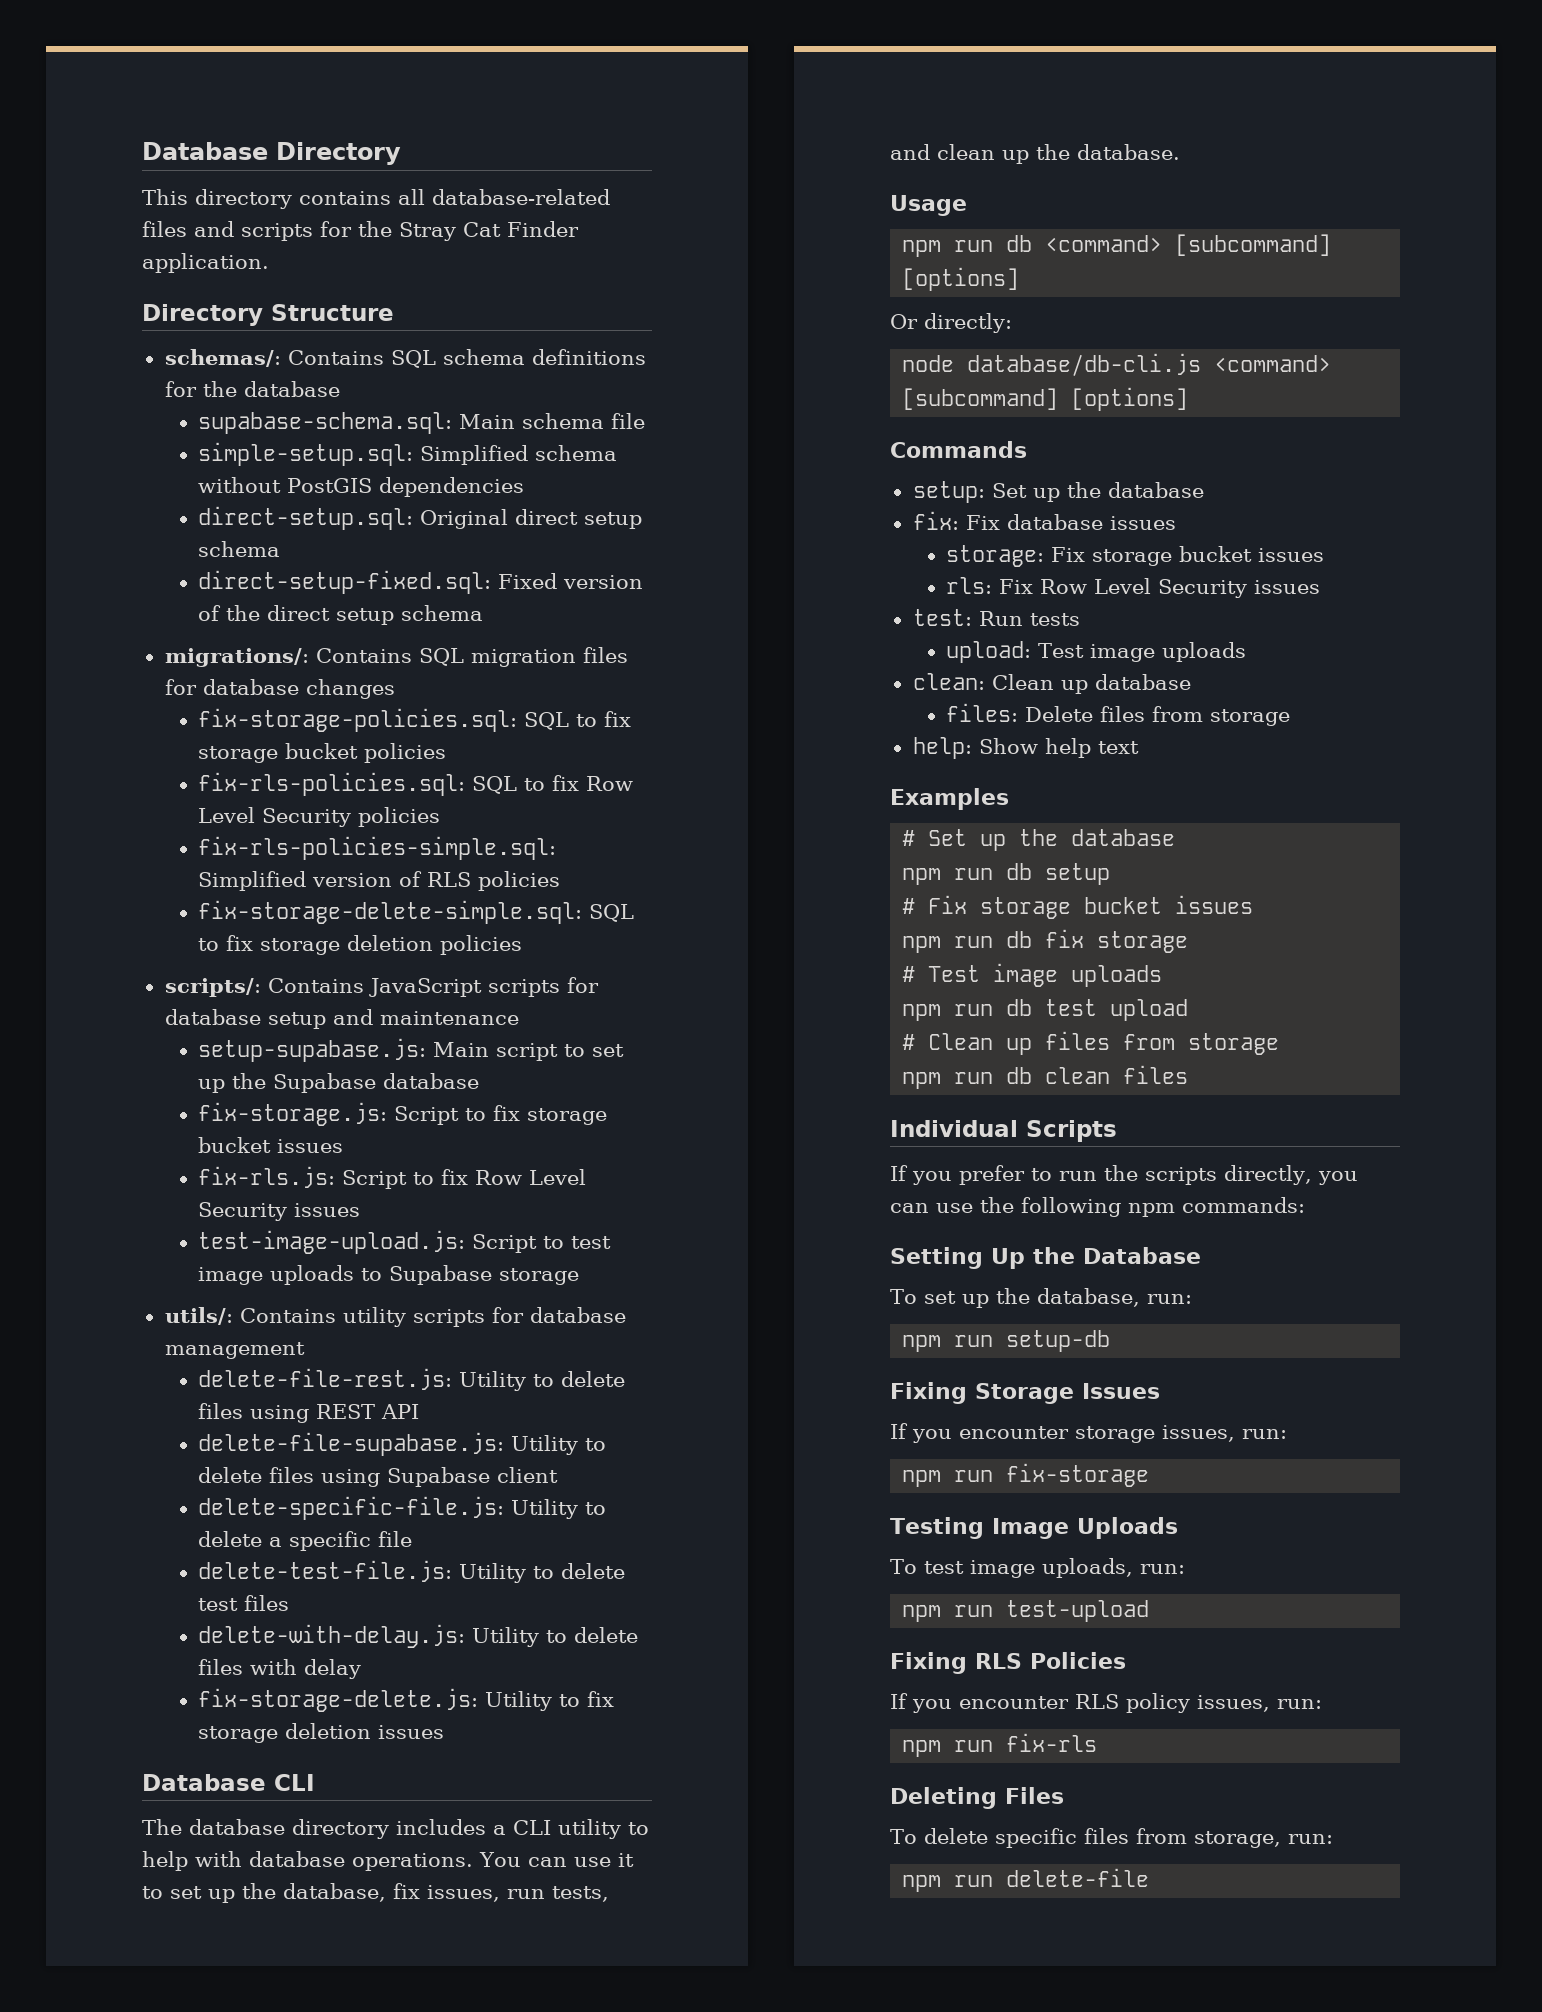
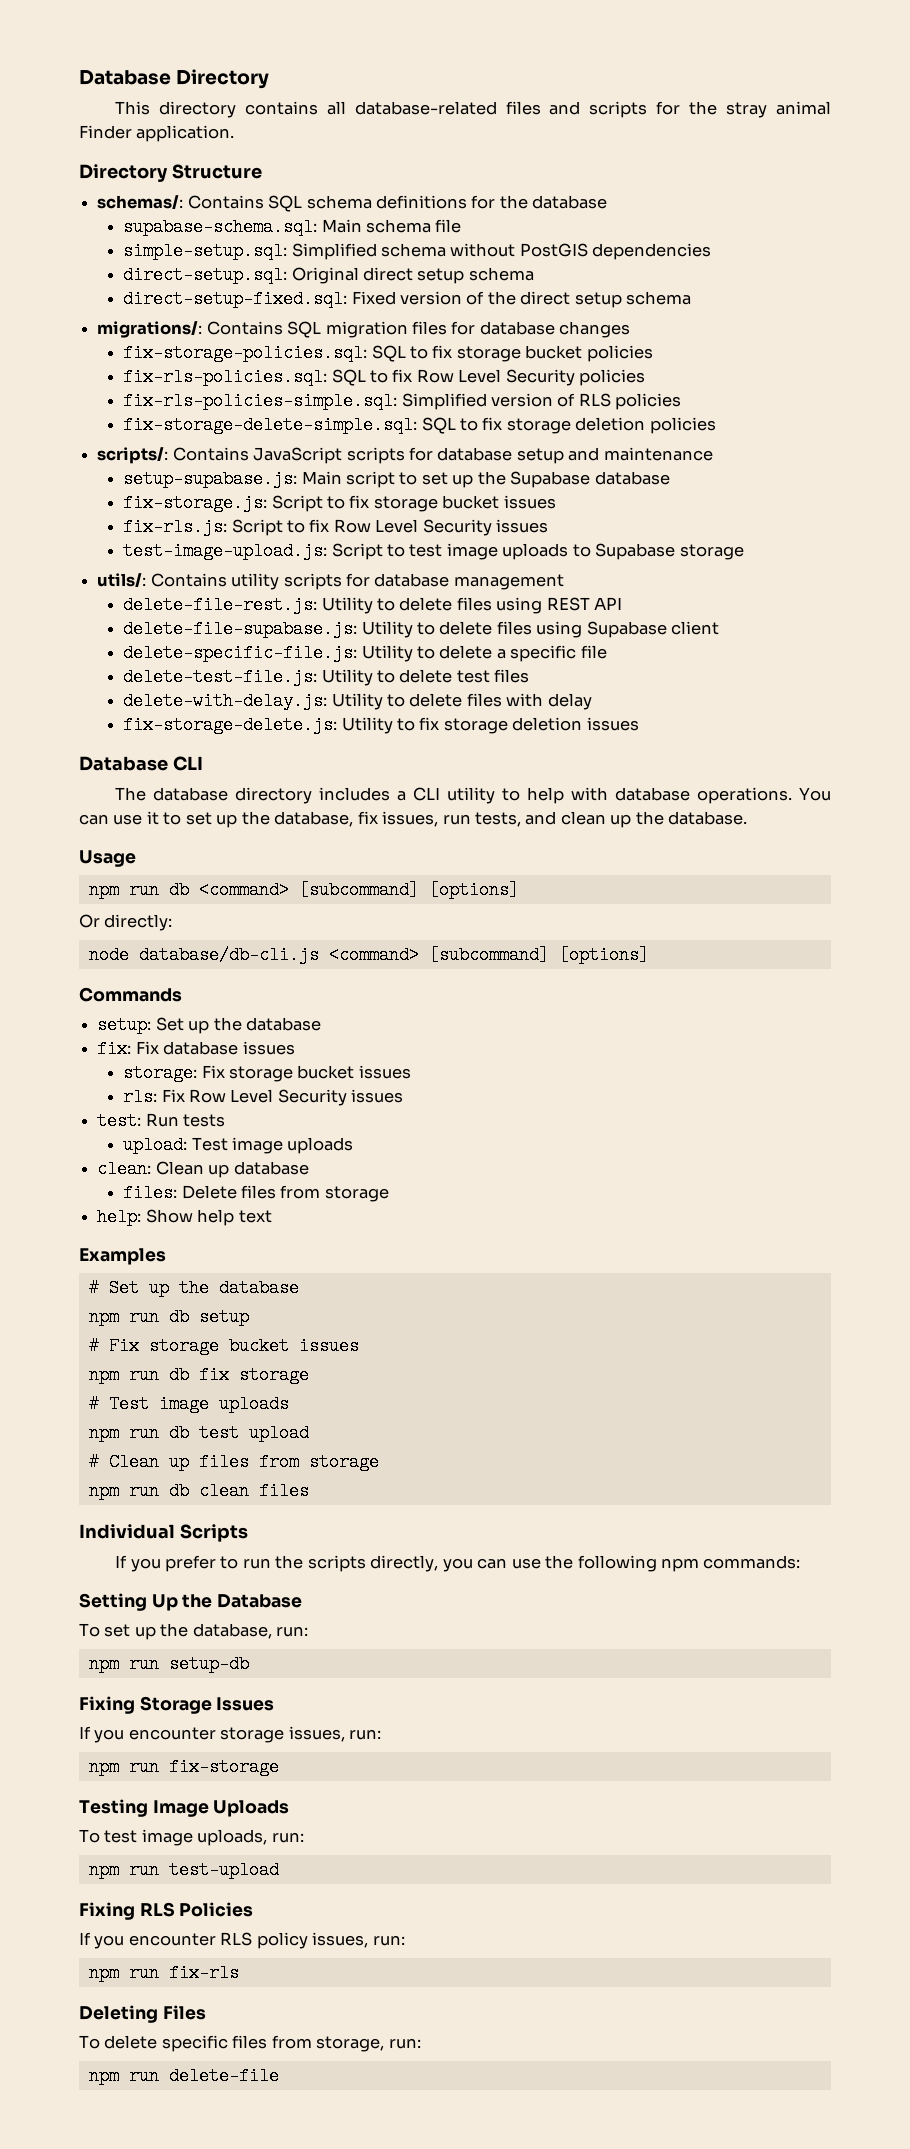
[399,222,501,241] Stray Cat -> [726,101,831,118] stray animal

